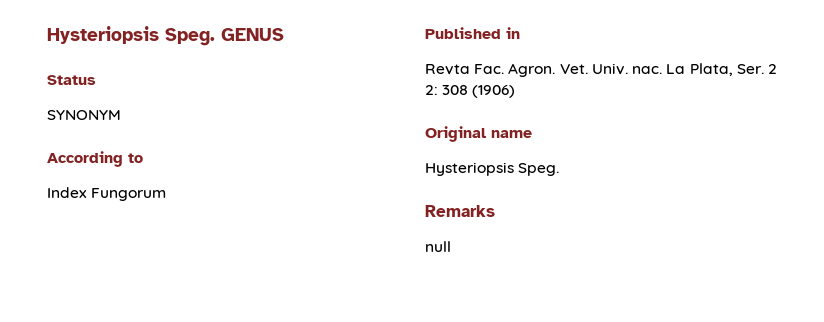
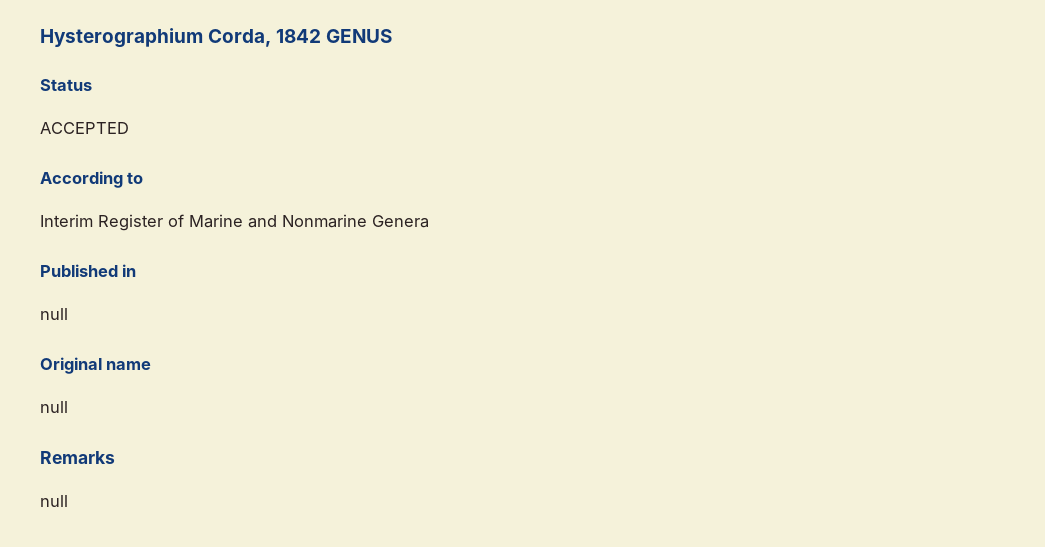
[47,26,215,46] Hysteriopsis Speg. -> [40,28,322,48] Hysterographium Corda, 1842
[47,110,121,120] SYNONYM -> [40,122,129,134] ACCEPTED
[47,187,167,201] [425,27,520,39] [425,63,777,77] [425,85,516,98] Index Fungorum // Published in // Revta Fac. Agron. Vet. Univ. nac. La Plata, Ser. 2 2: 308 (1906) -> [40,214,429,231] [40,264,137,277] [40,308,68,320] Interim Register of Marine and Nonmarine Genera // Published in // null
[425,162,560,176] Hysteriopsis Speg. -> [40,401,68,413] null

